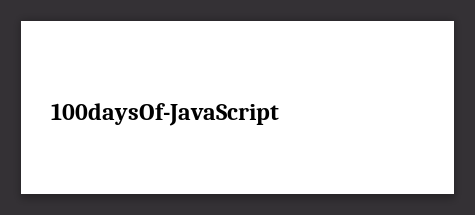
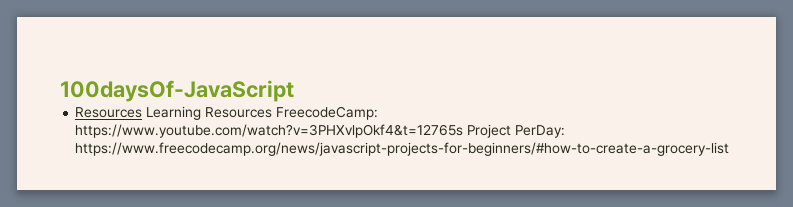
(279, 114) none -> [75,106,379,120] [75,124,566,138] [75,142,730,156] // Resources Learning Resources FreecodeCamp: https://www.youtube.com/watch?v=3PHXvlpOkf4&t=12765s Project PerDay: https://www.freecodecamp.org/news/javascript-projects-for-beginners/#how-to-create-a-grocery-list

